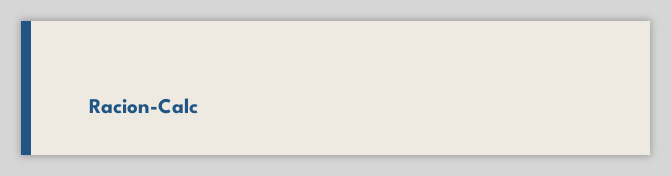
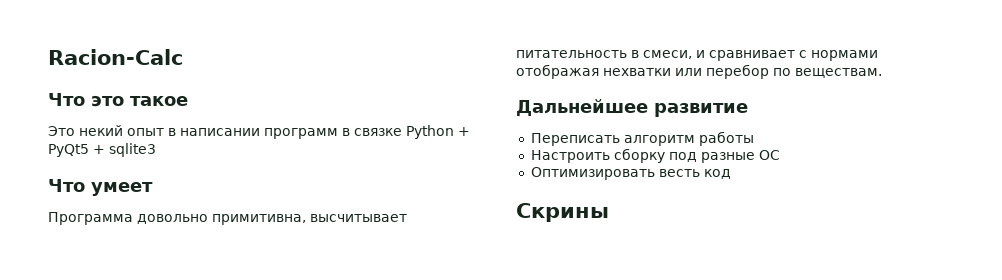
(198, 106) none -> [48,93,188,107] [48,125,470,139] [48,143,156,157] [48,179,153,196] [48,212,407,225] [516,50,878,61] [516,64,882,79] [516,99,748,117] [530,131,754,146] [530,148,780,163] [530,167,731,180] [516,203,609,222] // Что это такое // Это некий опыт в написании программ в связке Python + PyQt5 + sqlite3 // Что умеет // Программа довольно примитивна, высчитывает питательность в смеси, и сравнивает с нормами отображая нехватки или перебор по веществам. // Дальнейшее развитие // Переписать алгоритм работы // Настроить сборку под разные ОС // Оптимизировать весть код // Скрины

